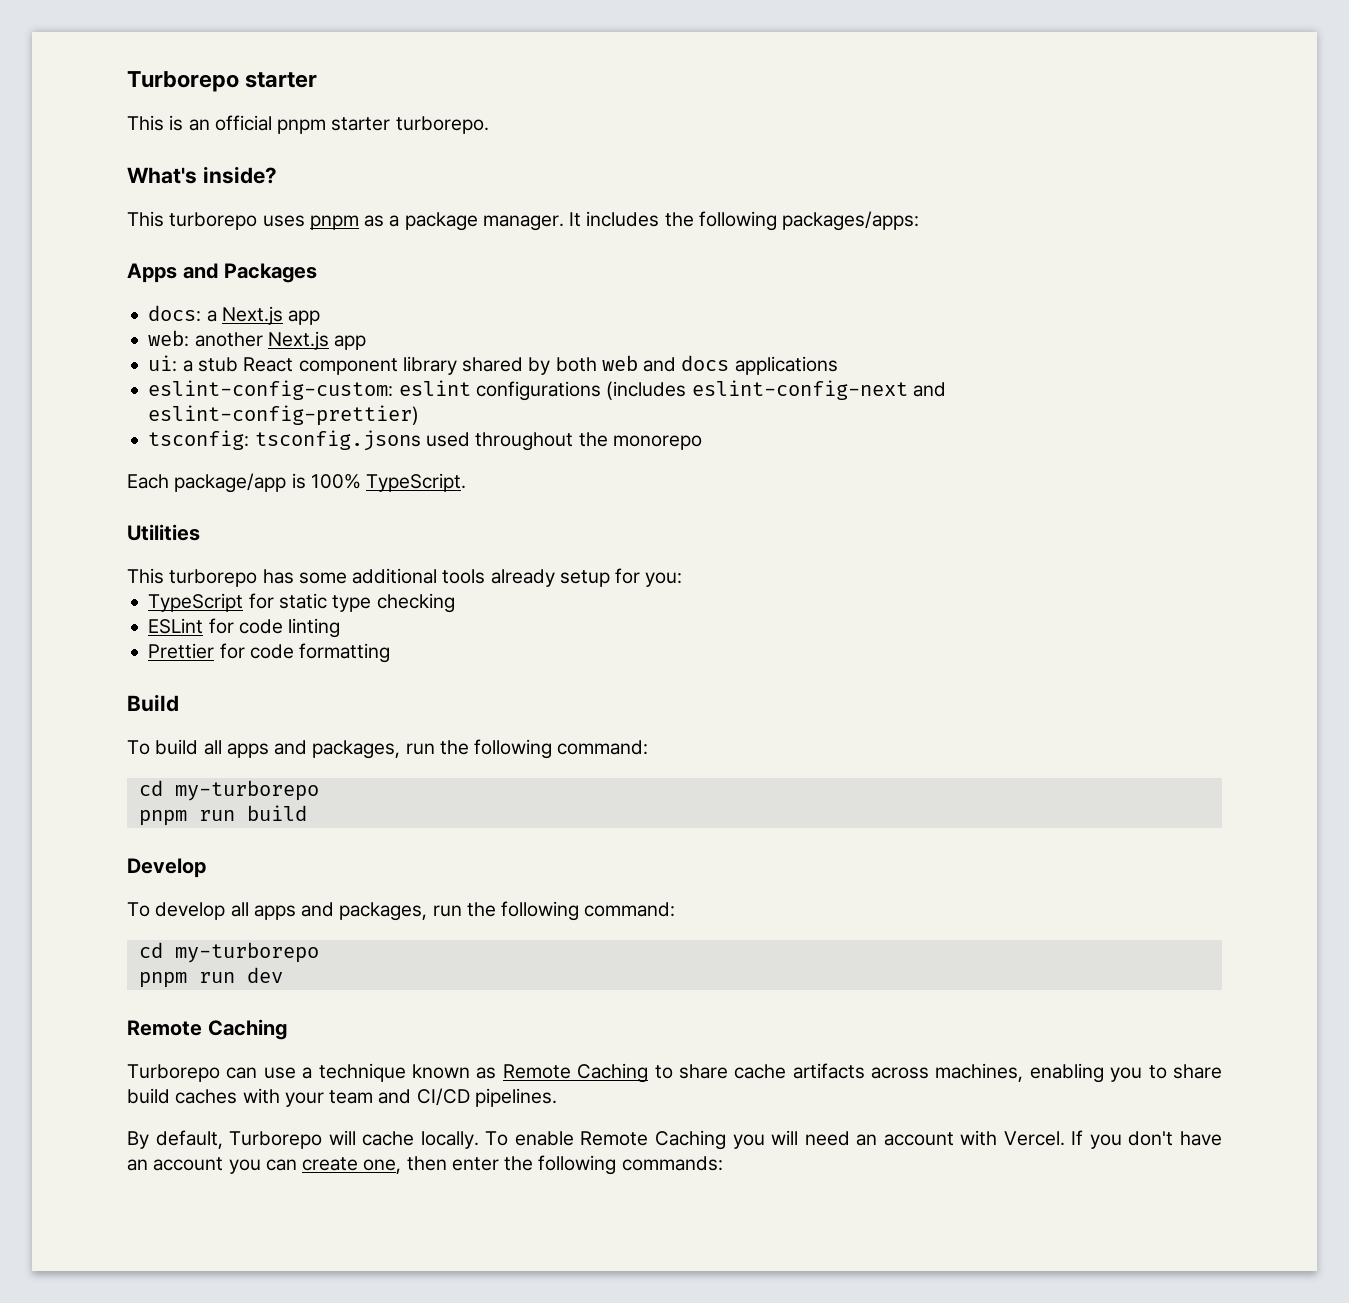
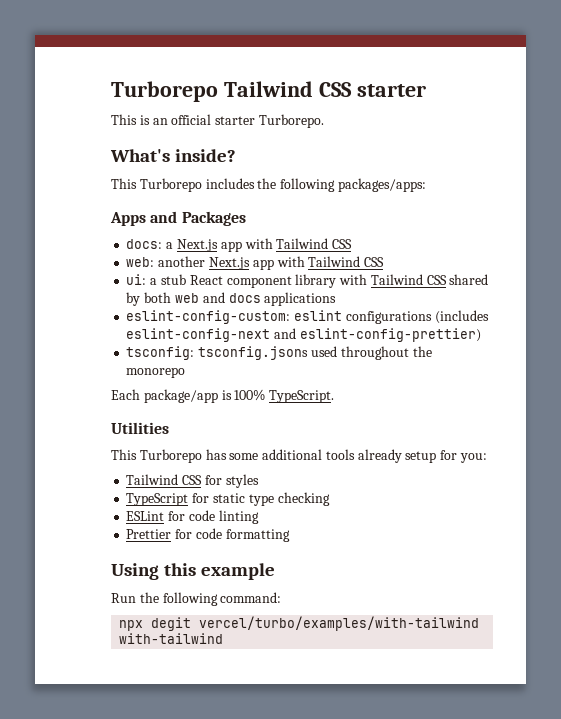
[127,71,239,92] Turborepo -> [111,81,352,102] Turborepo Tailwind CSS
[277,116,489,134] pnpm starter turborepo. -> [215,114,324,128] starter Turborepo.
[169,212,582,231] turborepo uses pnpm as a package manager. It -> [139,178,202,192] Turborepo
(321, 317) none -> [244,238,353,249] with Tailwind CSS
(367, 342) none -> [276,256,385,267] with Tailwind CSS
(457, 365) none -> [339,274,447,285] with Tailwind CSS
[169,569,258,587] turborepo -> [139,449,202,463] Turborepo
(683, 579) none -> [126,474,259,488] // Tailwind CSS for styles
[127,694,179,712] [127,739,649,759] [138,780,319,801] [138,805,307,826] [127,858,206,878] [127,901,676,921] [138,942,319,963] [138,967,283,988] [127,1019,287,1040] [127,1063,1223,1083] [127,1088,557,1107] [127,1130,1222,1150] [127,1155,723,1175] Build // To build all apps and packages, run the following command: // cd my-turborepo // pnpm run build // Develop // To develop all apps and packages, run the following command: // cd my-turborepo // pnpm run dev // Remote Caching // Turborepo can use a technique known as Remote Caching to share cache artifacts across machines, enabling you to share build caches with your team and CI/CD pipelines. // By default, Turborepo will cache locally. To enable Remote Caching you will need an account with Vercel. If you don't have an account you can create one, then enter the following commands: -> [111,563,276,580] [111,592,282,606] [119,616,480,631] [119,633,224,644] Using this example // Run the following command: // npx degit vercel/turbo/examples/with-tailwind with-tailwind

